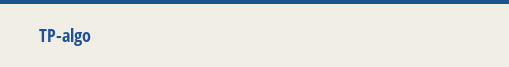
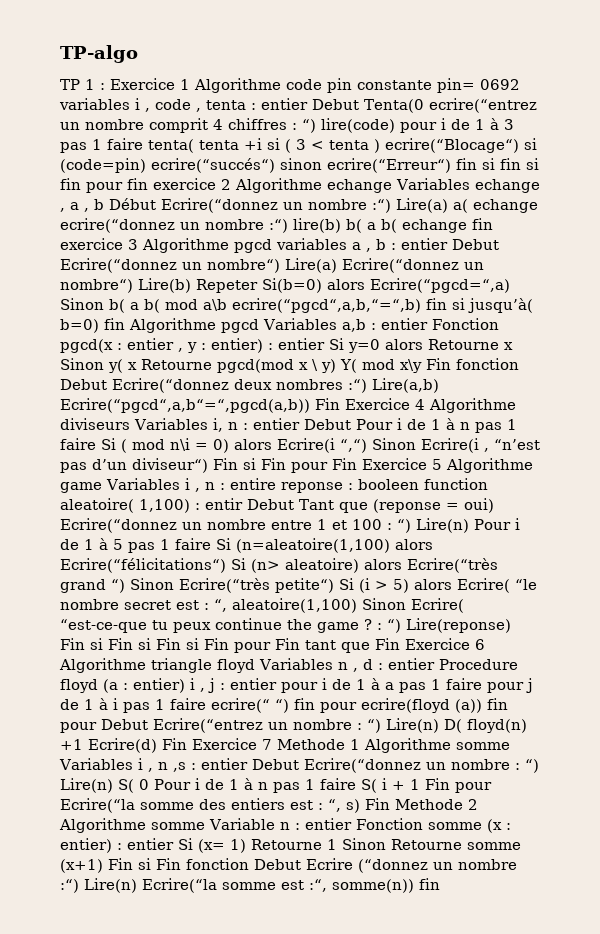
(91, 37) none -> [60,78,520,93] [59,98,537,113] [60,118,514,133] [60,138,537,153] [60,158,539,173] [60,178,540,193] [60,198,538,213] [60,218,493,233] [60,238,499,253] [60,258,484,273] [60,278,510,293] [60,298,533,313] [60,318,499,333] [60,338,513,353] [60,358,519,373] [60,378,439,393] [60,398,516,413] [60,418,517,433] [60,438,540,453] [60,458,533,473] [60,478,488,493] [60,498,494,513] [60,518,520,533] [60,538,433,553] [60,558,498,573] [60,578,537,593] [60,598,464,613] [60,618,511,633] [60,638,485,653] [59,658,518,673] [60,678,533,693] [60,698,508,713] [60,718,527,733] [60,738,510,753] [59,758,539,773] [60,778,492,793] [60,798,478,813] [59,818,511,833] [60,838,521,853] [60,858,517,873] [60,878,440,893] // TP 1 : Exercice 1 Algorithme code pin constante pin= 0692 variables i , code , tenta : entier Debut Tenta(0 ecrire(“entrez un nombre comprit 4 chiffres : “) lire(code) pour i de 1 à 3 pas 1 faire tenta( tenta +i si ( 3 < tenta ) ecrire(“Blocage“) si (code=pin) ecrire(“succés“) sinon ecrire(“Erreur“) fin si fin si fin pour fin exercice 2 Algorithme echange Variables echange , a , b Début Ecrire(“donnez un nombre :“) Lire(a) a( echange ecrire(“donnez un nombre :“) lire(b) b( a b( echange fin exercice 3 Algorithme pgcd variables a , b : entier Debut Ecrire(“donnez un nombre“) Lire(a) Ecrire(“donnez un nombre“) Lire(b) Repeter Si(b=0) alors Ecrire(“pgcd=“,a) Sinon b( a b( mod a\b ecrire(“pgcd“,a,b,“=“,b) fin si jusqu’à( b=0) fin Algorithme pgcd Variables a,b : entier Fonction pgcd(x : entier , y : entier) : entier Si y=0 alors Retourne x Sinon y( x Retourne pgcd(mod x \ y) Y( mod x\y Fin fonction Debut Ecrire(“donnez deux nombres :“) Lire(a,b) Ecrire(“pgcd“,a,b“=“,pgcd(a,b)) Fin Exercice 4 Algorithme diviseurs Variables i, n : entier Debut Pour i de 1 à n pas 1 faire Si ( mod n\i = 0) alors Ecrire(i “,“) Sinon Ecrire(i , “n’est pas d’un diviseur“) Fin si Fin pour Fin Exercice 5 Algorithme game Variables i , n : entire reponse : booleen function aleatoire( 1,100) : entir Debut Tant que (reponse = oui) Ecrire(“donnez un nombre entre 1 et 100 : “) Lire(n) Pour i de 1 à 5 pas 1 faire Si (n=aleatoire(1,100) alors Ecrire(“félicitations“) Si (n> aleatoire) alors Ecrire(“très grand “) Sinon Ecrire(“très petite“) Si (i > 5) alors Ecrire( “le nombre secret est : “, aleatoire(1,100) Sinon Ecrire( “est-ce-que tu peux continue the game ? : “) Lire(reponse) Fin si Fin si Fin si Fin pour Fin tant que Fin Exercice 6 Algorithme triangle floyd Variables n , d : entier Procedure floyd (a : entier) i , j : entier pour i de 1 à a pas 1 faire pour j de 1 à i pas 1 faire ecrire(“ “) fin pour ecrire(floyd (a)) fin pour Debut Ecrire(“entrez un nombre : “) Lire(n) D( floyd(n) +1 Ecrire(d) Fin Exercice 7 Methode 1 Algorithme somme Variables i , n ,s : entier Debut Ecrire(“donnez un nombre : “) Lire(n) S( 0 Pour i de 1 à n pas 1 faire S( i + 1 Fin pour Ecrire(“la somme des entiers est : “, s) Fin Methode 2 Algorithme somme Variable n : entier Fonction somme (x : entier) : entier Si (x= 1) Retourne 1 Sinon Retourne somme (x+1) Fin si Fin fonction Debut Ecrire (“donnez un nombre :“) Lire(n) Ecrire(“la somme est :“, somme(n)) fin

